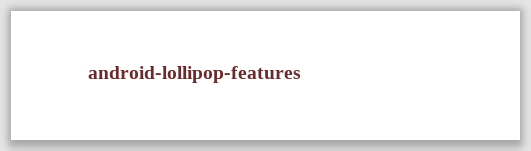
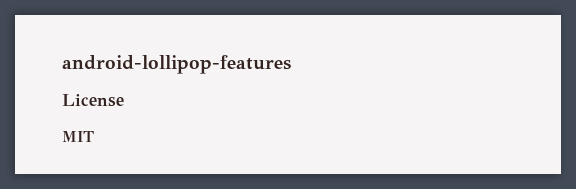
(301, 74) none -> [62,94,124,107] [62,131,94,142] // License // MIT

